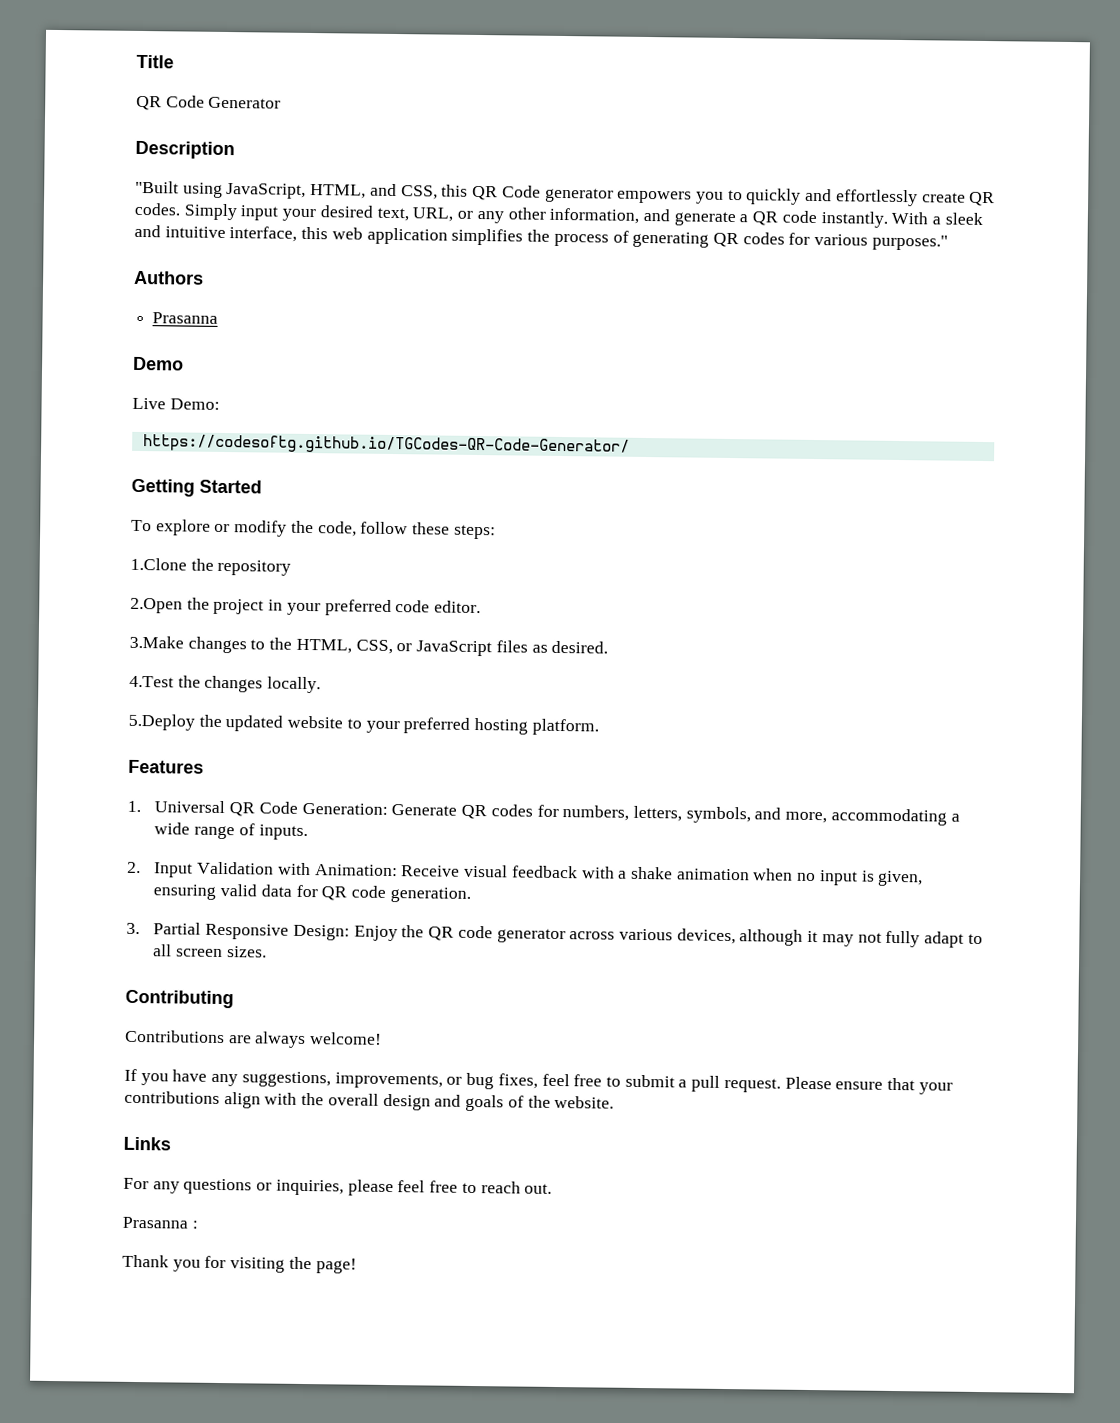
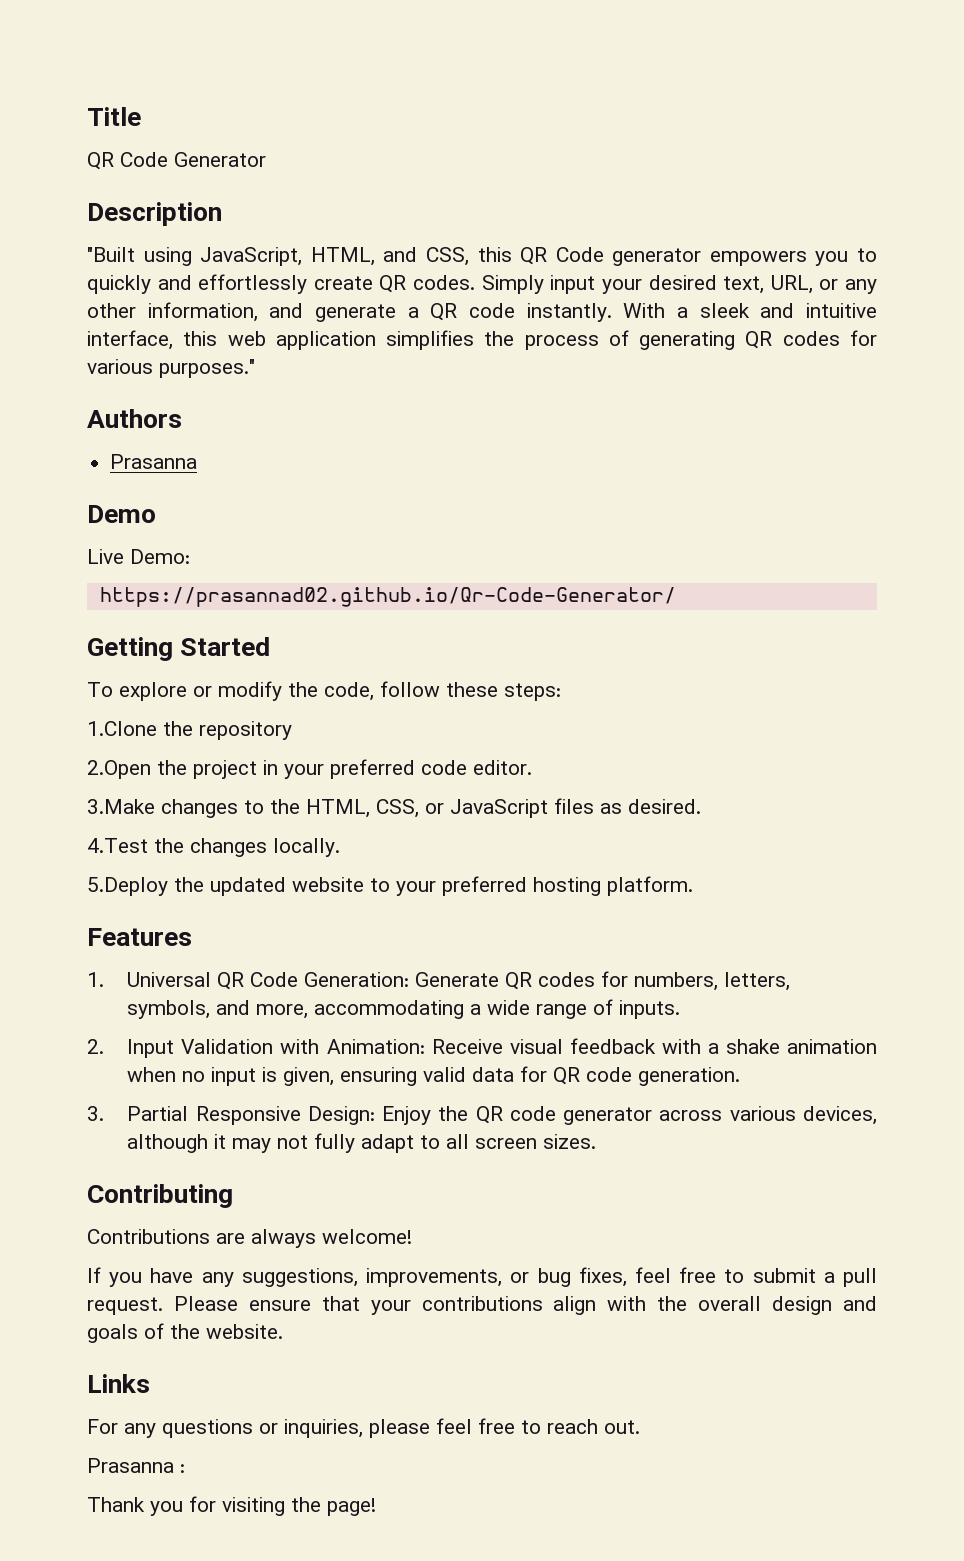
[142,434,630,456] https://codesoftg.github.io/TGCodes-QR-Code-Generator/ -> [99,587,676,607] https://prasannad02.github.io/Qr-Code-Generator/

